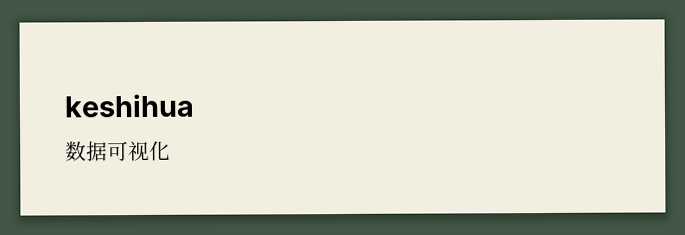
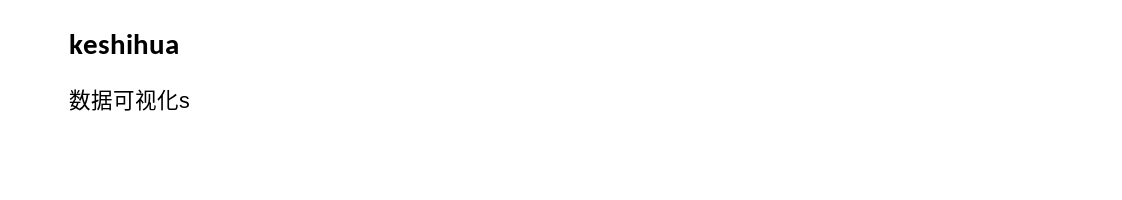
(171, 150) none -> [179,96,190,108] s

